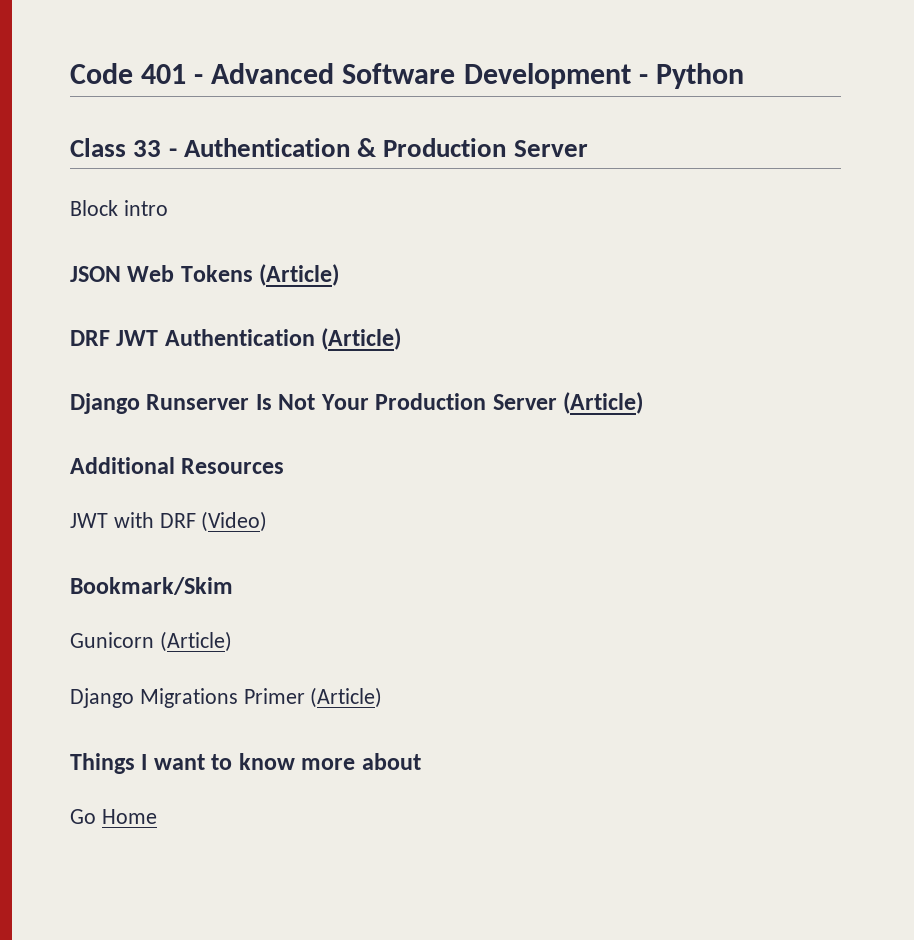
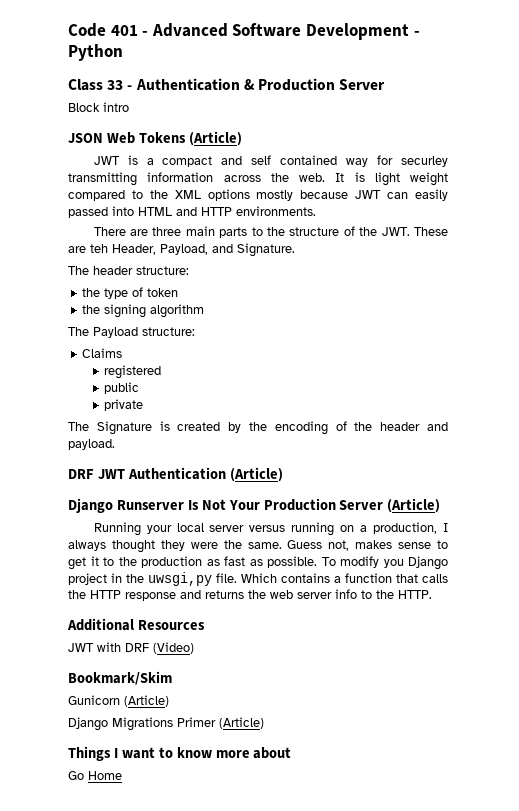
(340, 275) none -> [93,155,448,167] [68,172,448,186] [68,189,449,201] [68,206,316,218] [93,226,448,238] [68,243,295,257] [68,266,189,275] [82,287,179,299] [82,304,205,318] [68,327,195,338] [82,348,123,358] [104,365,162,379] [104,382,140,394] [104,399,144,411] [68,421,449,435] [68,439,115,450] // JWT is a compact and self contained way for securley transmitting information across the web. It is light weight compared to the XML options mostly because JWT can easily passed into HTML and HTTP environments. // There are three main parts to the structure of the JWT. These are teh Header, Payload, and Signature. // The header structure: // the type of token // the signing algorithm // The Payload structure: // Claims // registered // public // private // The Signature is created by the encoding of the header and payload.
(644, 403) none -> [93,522,448,536] [68,540,448,553] [68,556,448,570] [68,572,448,586] [68,589,432,601] // Running your local server versus running on a production, I always thought they were the same. Guess not, makes sense to get it to the production as fast as possible. To modify you Django project in the uwsgi,py file. Which contains a function that calls the HTTP response and returns the web server info to the HTTP.

